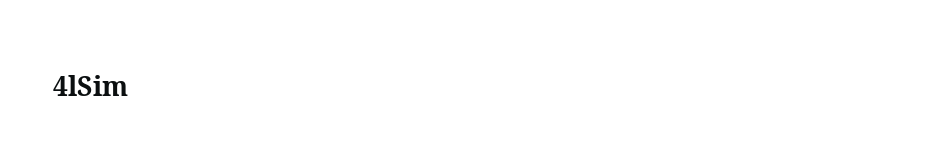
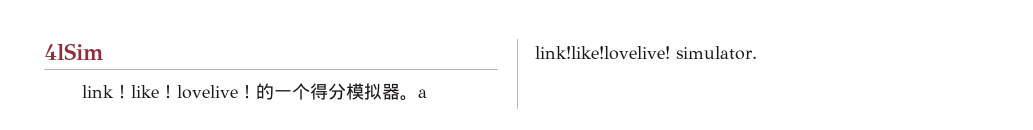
(128, 85) none -> [82,83,428,101] [535,46,757,60] // link！like！lovelive！的一个得分模拟器。a link!like!lovelive! simulator.

